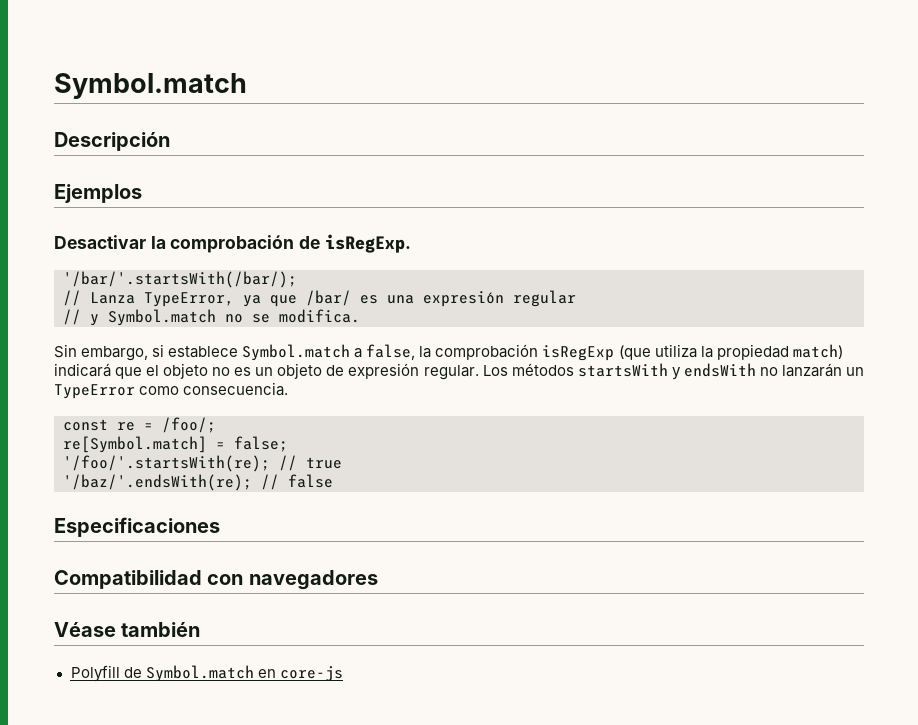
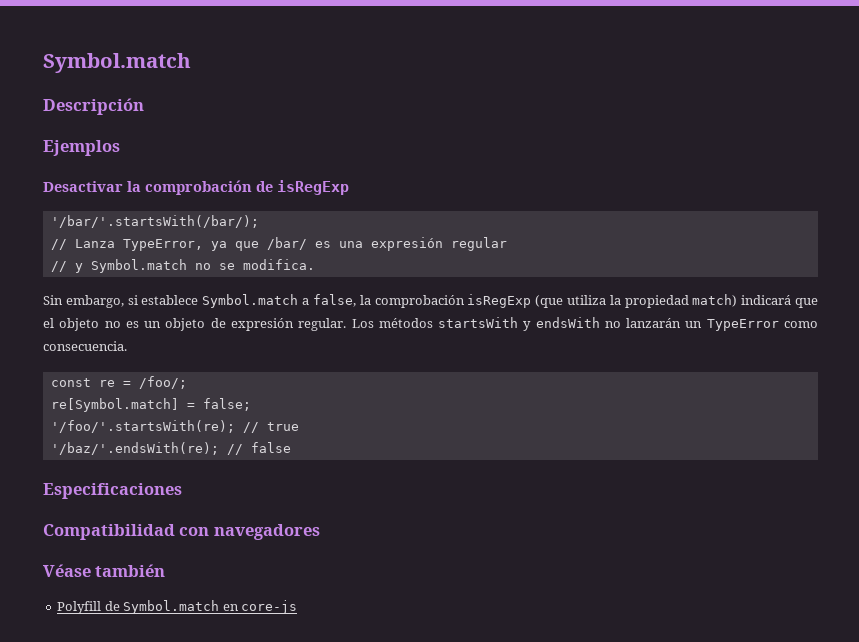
[324,234,411,253] isRegExp. -> [277,180,349,195] isRegExp

